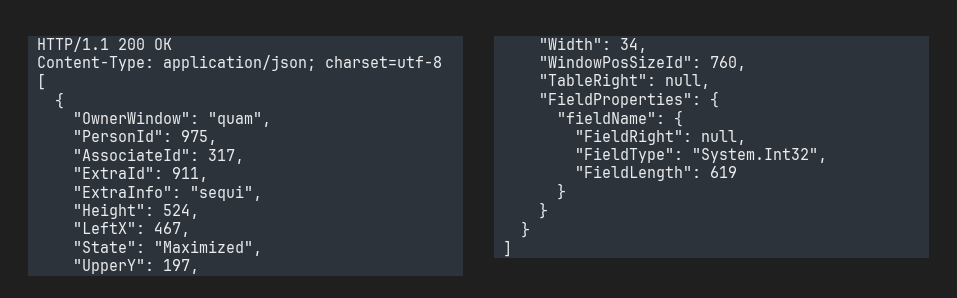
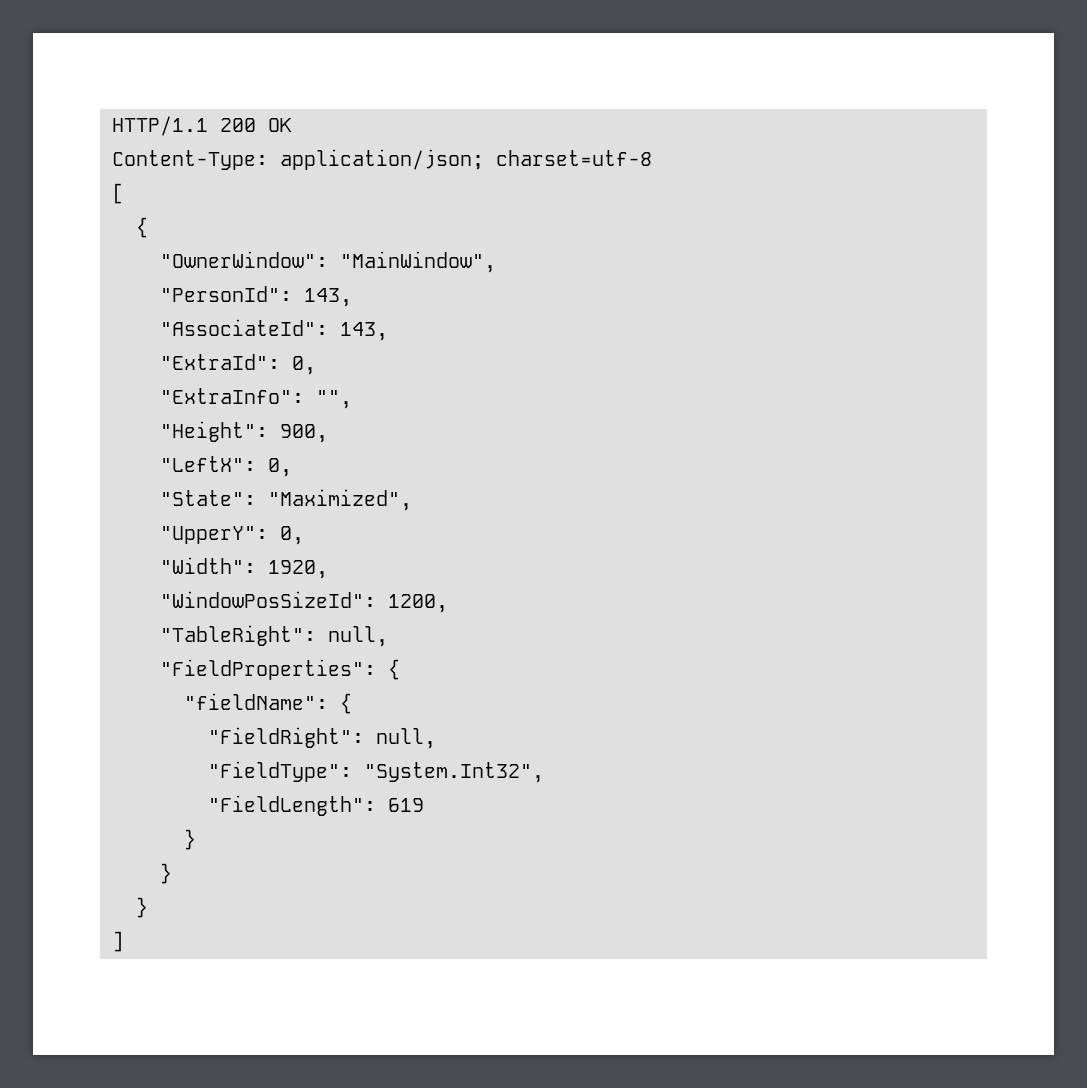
[208,112,271,127] "quam", -> [339,251,496,273] "MainWindow",
[181,130,217,145] 975, -> [303,288,352,307] 143,
[208,149,244,164] 317, -> [339,322,388,341] 143,
[172,167,208,182] 911, -> [291,356,316,375] 0,
[190,185,262,201] "sequi", -> [315,390,352,409] "",
[163,204,199,219] 524, -> [279,424,328,443] 900,
[154,222,190,237] 467, -> [267,458,292,477] 0,
[163,259,199,274] 197, -> [279,526,304,545] 0,
[620,38,647,53] 34, -> [267,560,328,579] 1920,
[710,56,746,71] 760, -> [387,594,448,613] 1200,

